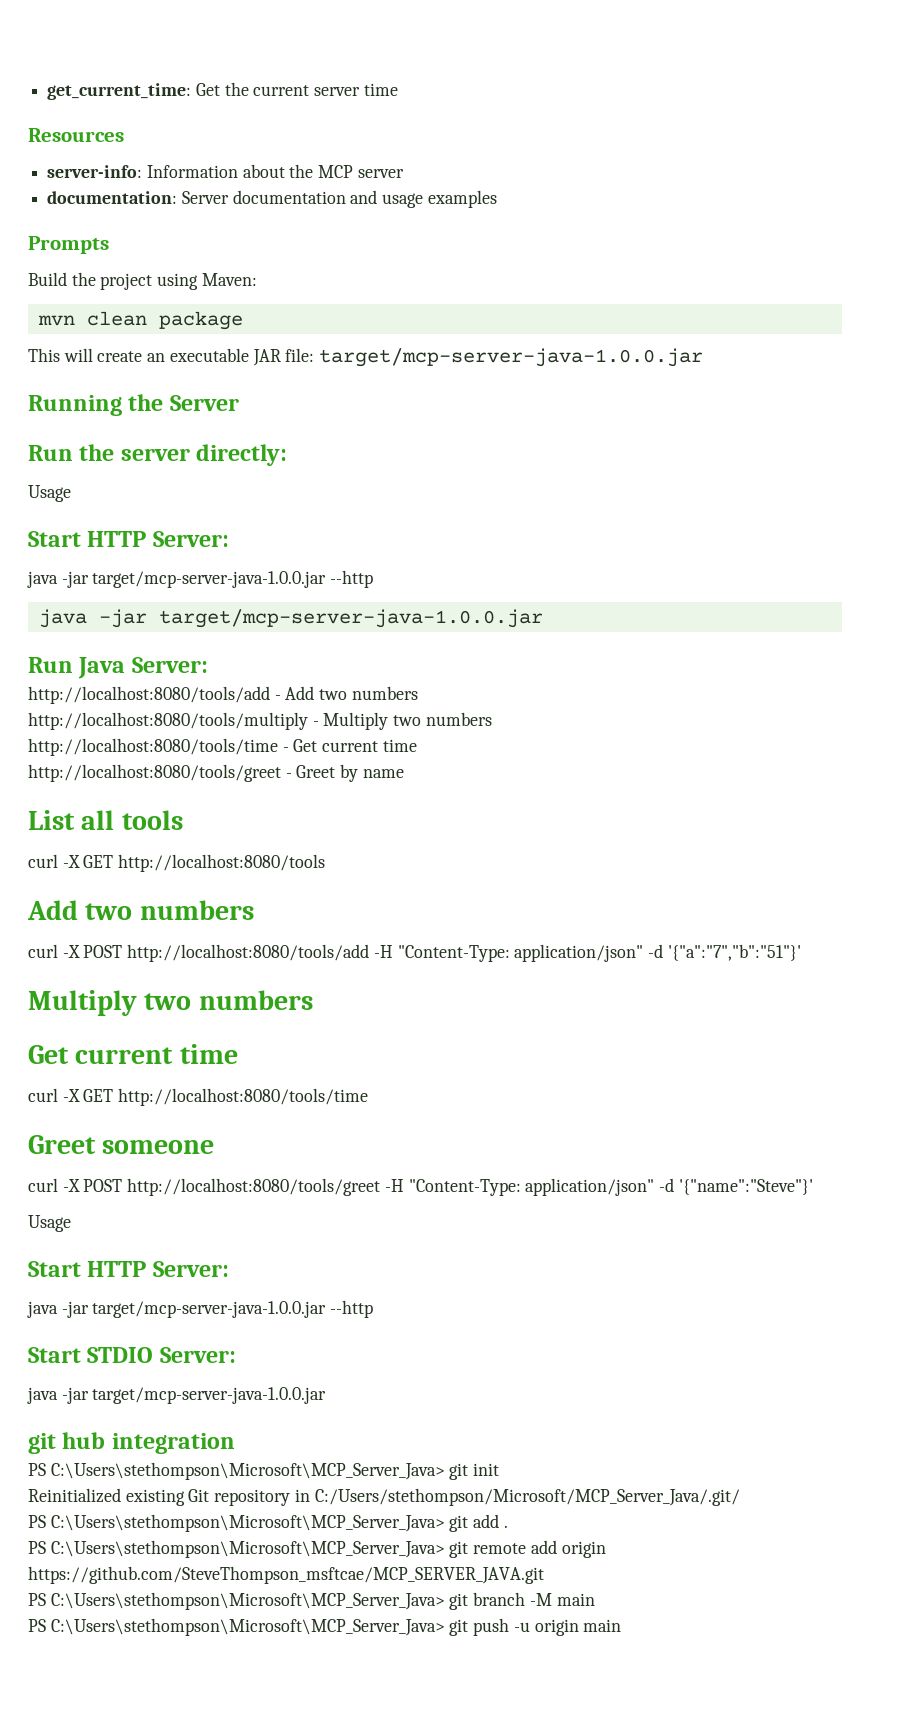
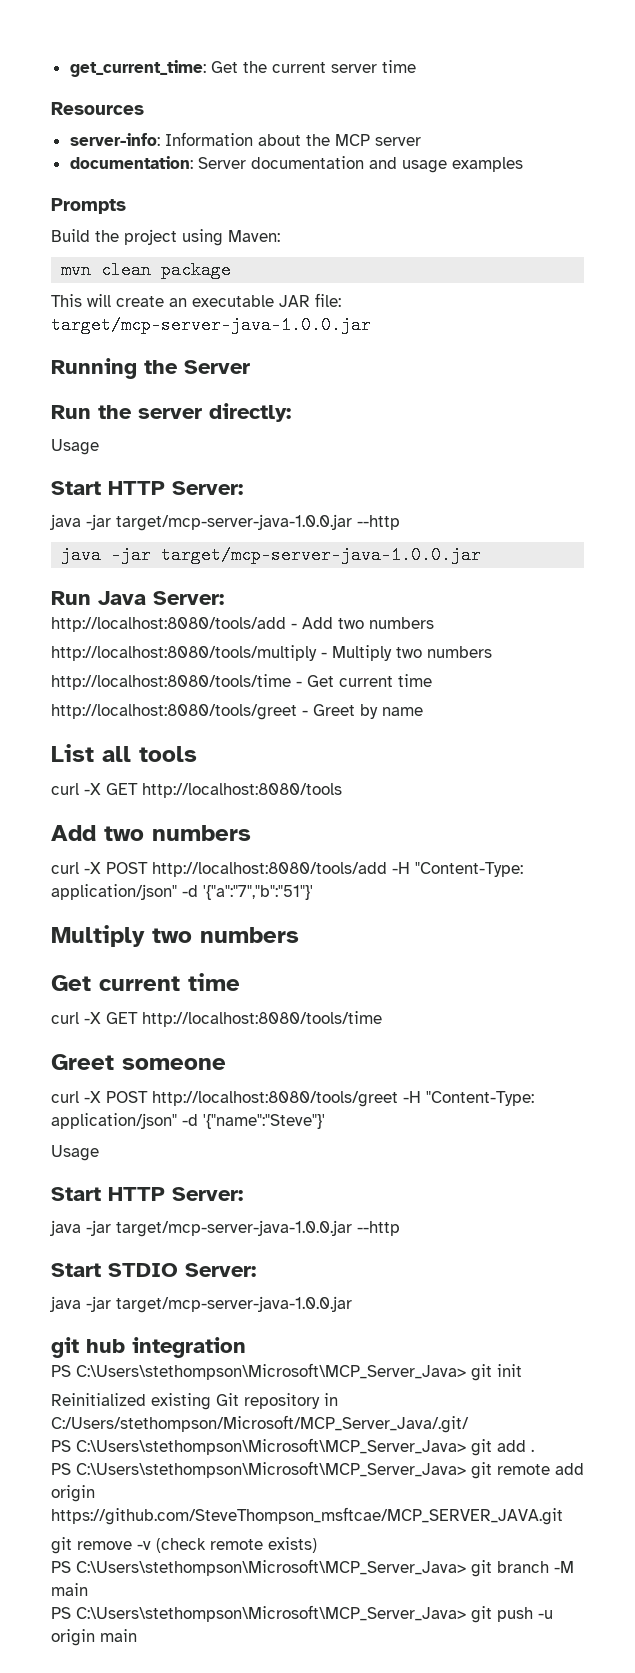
(544, 1575) none -> [51,1537,317,1554] // git remove -v (check remote exists)

